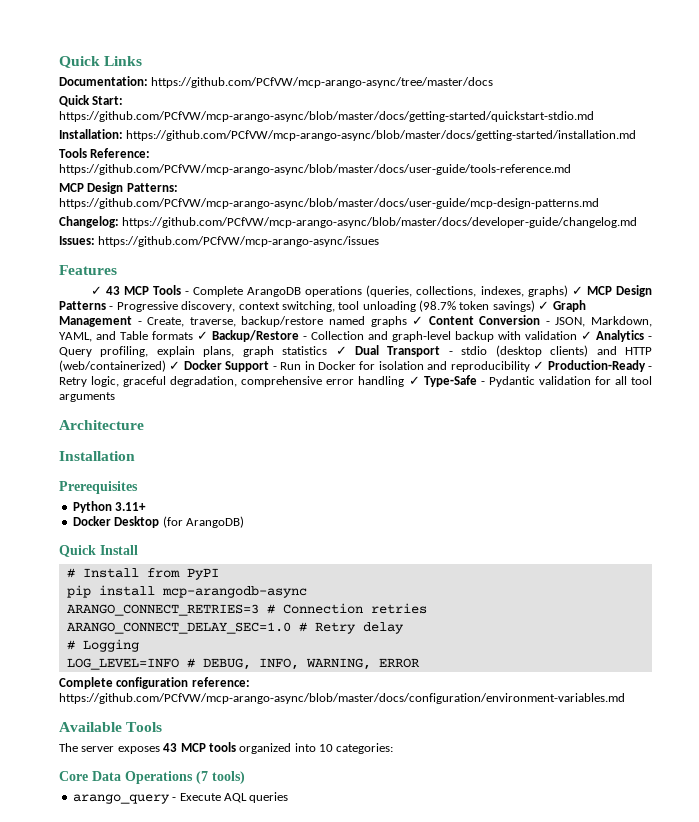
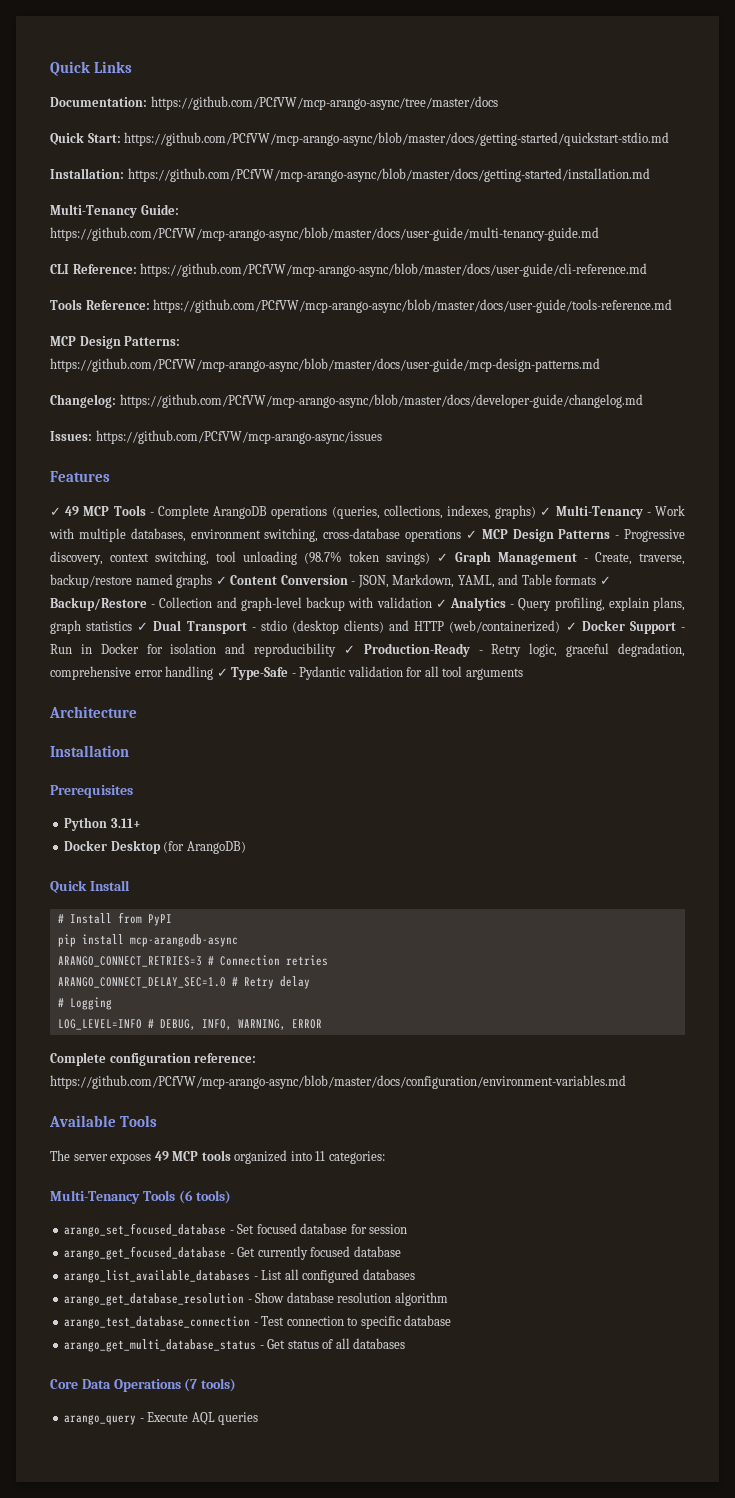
(637, 135) none -> [50,204,179,218] [50,227,599,241] [50,263,648,277] // Multi-Tenancy Guide: https://github.com/PCfVW/mcp-arango-async/blob/master/docs/user-guide/multi-tenancy-guide.md // CLI Reference: https://github.com/PCfVW/mcp-arango-async/blob/master/docs/user-guide/cli-reference.md
[105,286,120,295] 43 -> [65,506,80,516] 49
(583, 290) none -> [555,505,685,519] [49,528,477,542] Multi-Tenancy - Work with multiple databases, environment switching, cross-database operations ✓
[163,743,178,752] 43 -> [154,1151,169,1161] 49
[319,744,333,752] 10 -> [315,1151,326,1161] 11
(394, 748) none -> [50,1190,232,1204] [64,1223,408,1237] [64,1246,401,1260] [64,1269,415,1283] [64,1292,448,1306] [64,1315,452,1329] [64,1338,406,1352] // Multi-Tenancy Tools (6 tools) // arango_set_focused_database - Set focused database for session // arango_get_focused_database - Get currently focused database // arango_list_available_databases - List all configured databases // arango_get_database_resolution - Show database resolution algorithm // arango_test_database_connection - Test connection to specific database // arango_get_multi_database_status - Get status of all databases

